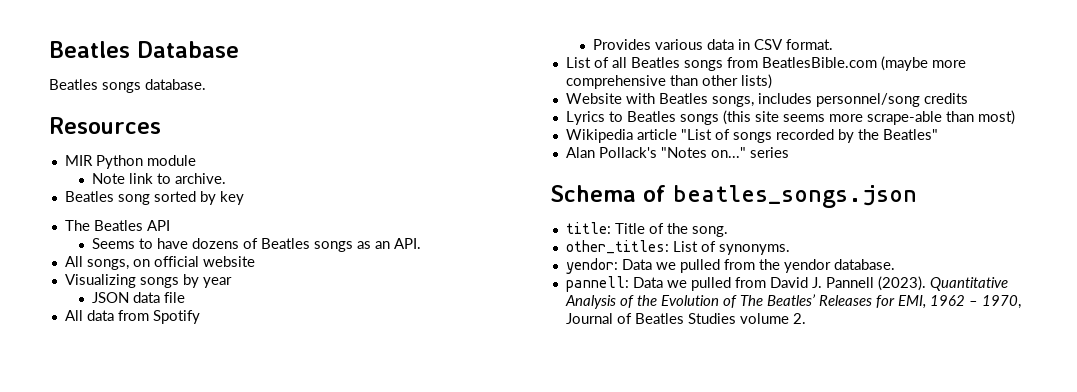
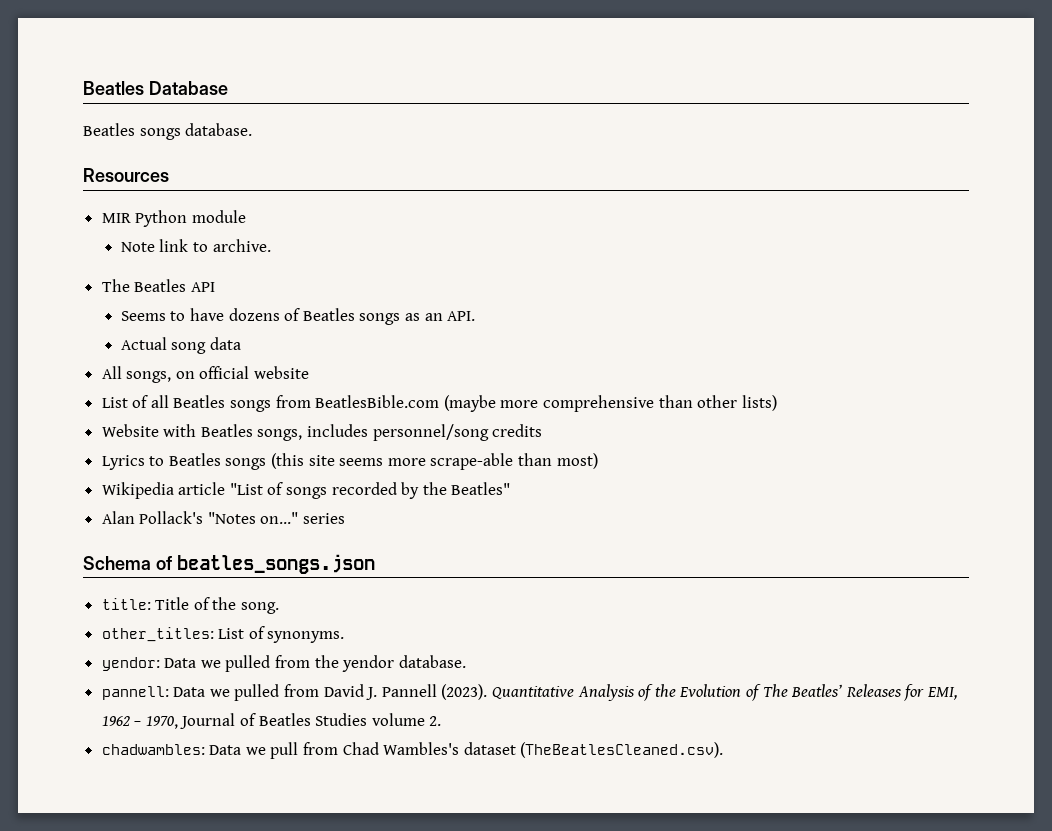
[64,191,244,205] // Beatles song sorted by key -> (271, 245) none
(422, 243) none -> [120,337,242,354] // Actual song data
[64,274,232,288] [92,292,186,303] [64,310,200,324] [593,39,834,50] // Visualizing songs by year // JSON data file // All data from Spotify // Provides various data in CSV format. -> (310, 372) none
(806, 318) none -> [101,742,724,759] // chadwambles: Data we pull from Chad Wambles's dataset (TheBeatlesCleaned.csv).

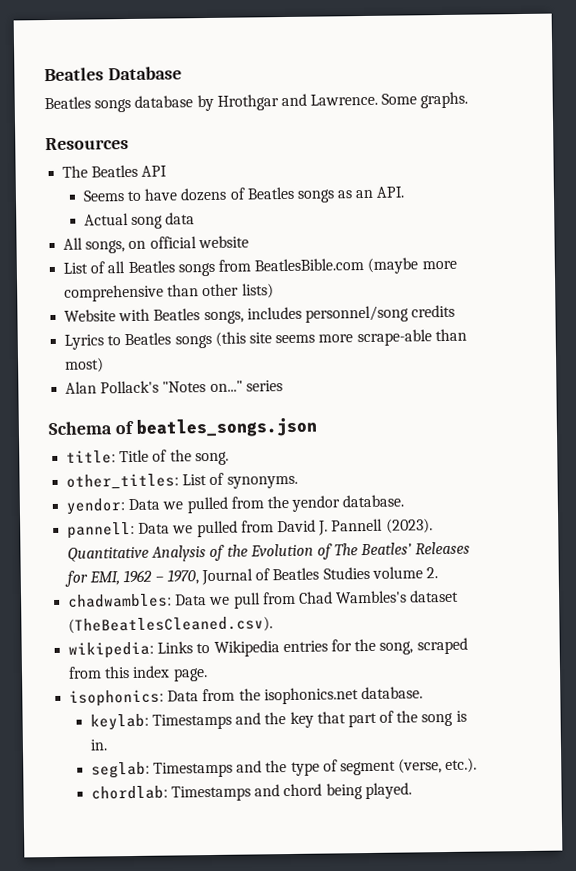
[185,123,253,136] [83,168,169,182] [101,210,246,227] [120,239,271,252] database. // Resources // MIR Python module // Note link to archive. -> [134,91,469,112] [45,137,129,151] database by Hrothgar and Lawrence. Some graphs. // Resources
[101,482,511,499] // Wikipedia article "List of songs recorded by the Beatles" -> (105, 365) none
(724, 750) none -> [68,637,468,659] [68,665,208,682] [69,686,423,707] [89,710,467,731] [89,739,107,751] [90,757,478,779] [90,782,412,802] // wikipedia: Links to Wikipedia entries for the song, scraped from this index page. // isophonics: Data from the isophonics.net database. // keylab: Timestamps and the key that part of the song is in. // seglab: Timestamps and the type of segment (verse, etc.). // chordlab: Timestamps and chord being played.

